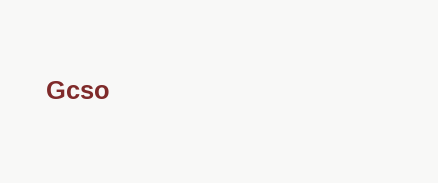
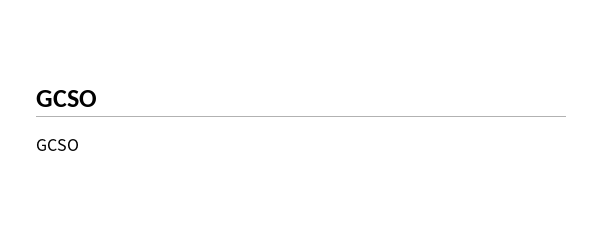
[46,81,110,99] Gcso -> [36,90,97,107] [36,139,79,151] GCSO // GCSO

